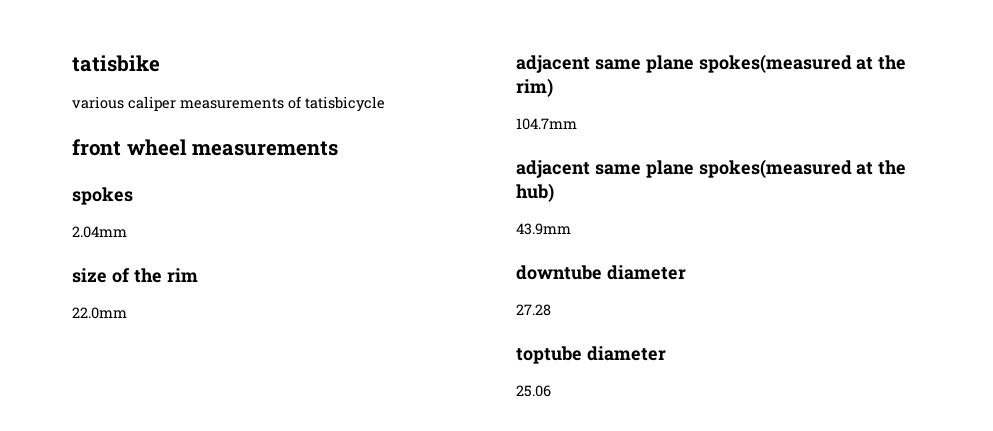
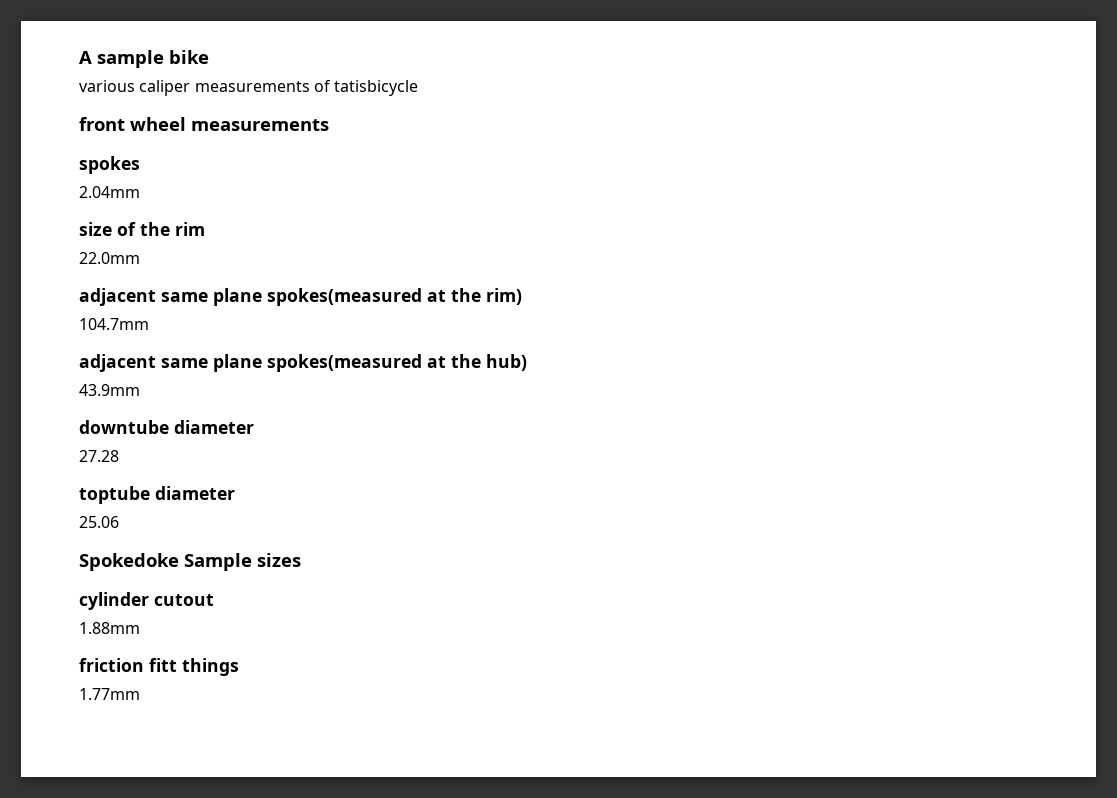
[72,55,160,72] tatisbike -> [79,50,209,68] A sample bike
(551, 391) none -> [79,553,301,571] [79,592,214,610] [79,622,140,634] [79,658,239,676] [79,688,140,700] // Spokedoke Sample sizes // cylinder cutout // 1.88mm // friction fitt things // 1.77mm

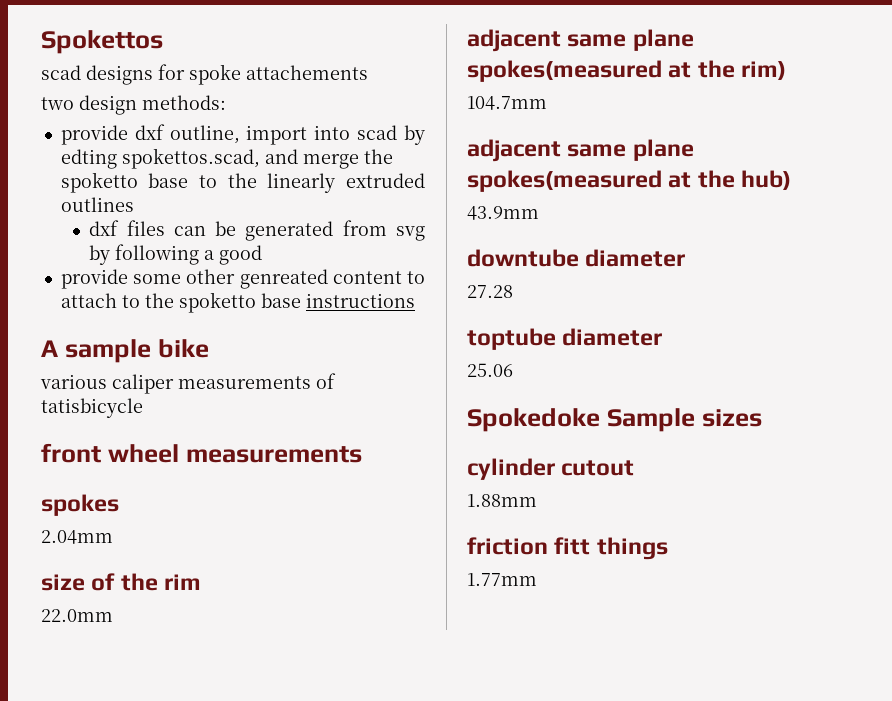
(79, 57) none -> [41,30,163,54] [41,64,368,85] [41,95,226,115] [60,124,425,145] [60,148,393,169] [60,172,425,193] [60,197,134,212] [89,220,425,241] [89,244,263,265] [60,269,425,289] [60,292,415,313] Spokettos // scad designs for spoke attachements // two design methods: // provide dxf outline, import into scad by edting spokettos.scad, and merge the spoketto base to the linearly extruded outlines // dxf files can be generated from svg by following a good // provide some other genreated content to attach to the spoketto base instructions //

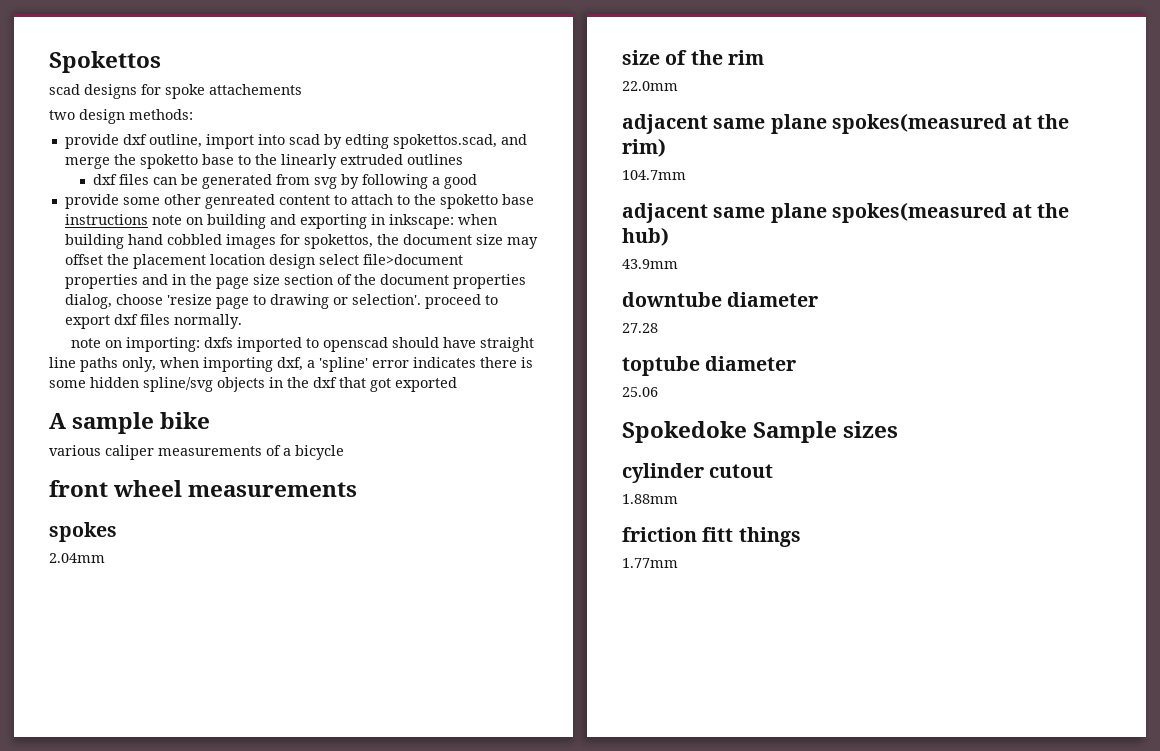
(415, 300) none -> [151,214,497,229] [64,234,538,249] [64,254,463,269] [64,274,526,289] [64,294,498,309] [64,314,242,329] [70,337,534,352] [49,357,533,372] [49,377,457,392] note on building and exporting in inkscape: when building hand cobbled images for spokettos, the document size may offset the placement location design select file>document properties and in the page size section of the document properties dialog, choose 'resize page to drawing or selection'. proceed to export dxf files normally. // note on importing: dxfs imported to openscad should have straight line paths only, when importing dxf, a 'spline' error indicates there is some hidden spline/svg objects in the dxf that got exported
[41,398,143,418] tatisbicycle -> [283,445,344,460] a bicycle

